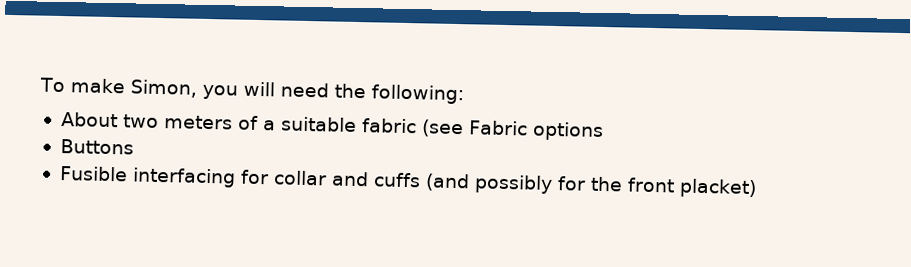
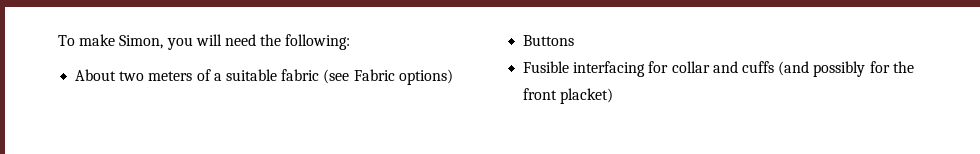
[531,121,604,141] options -> [398,69,453,85] options)

